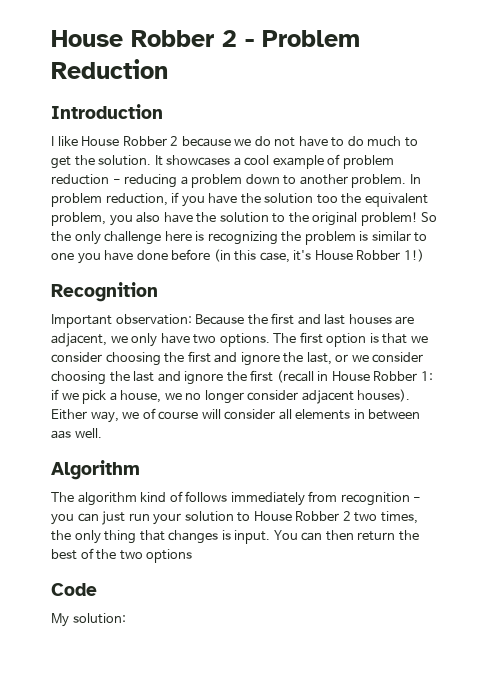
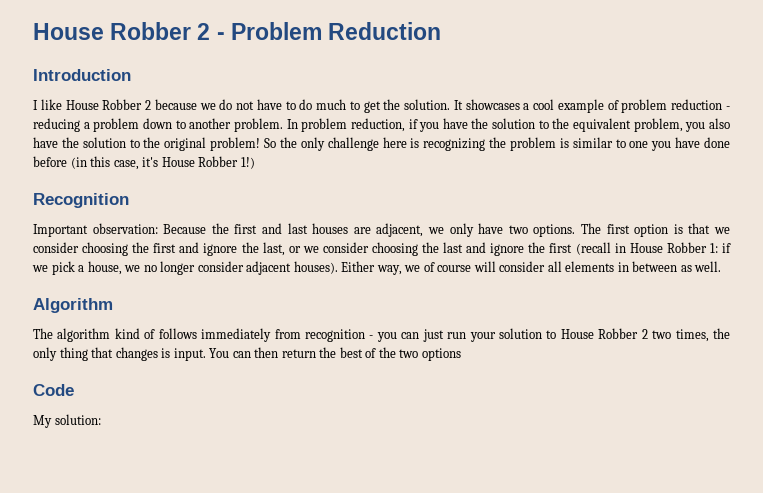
[316,194,338,204] too -> [538,120,549,129] to
[51,430,71,439] aas -> [680,265,692,272] as

